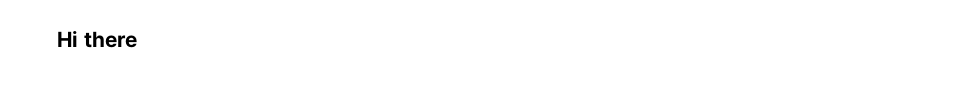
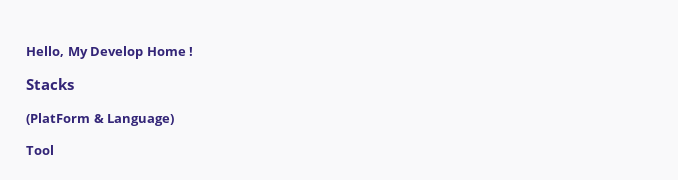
[57,30,137,48] Hi there -> [26,46,194,59] [26,78,74,90] [26,113,175,126] [26,145,54,155] Hello, My Develop Home ! // Stacks // (PlatForm & Language) // Tool

